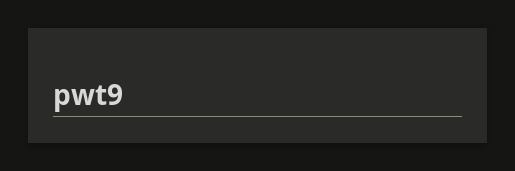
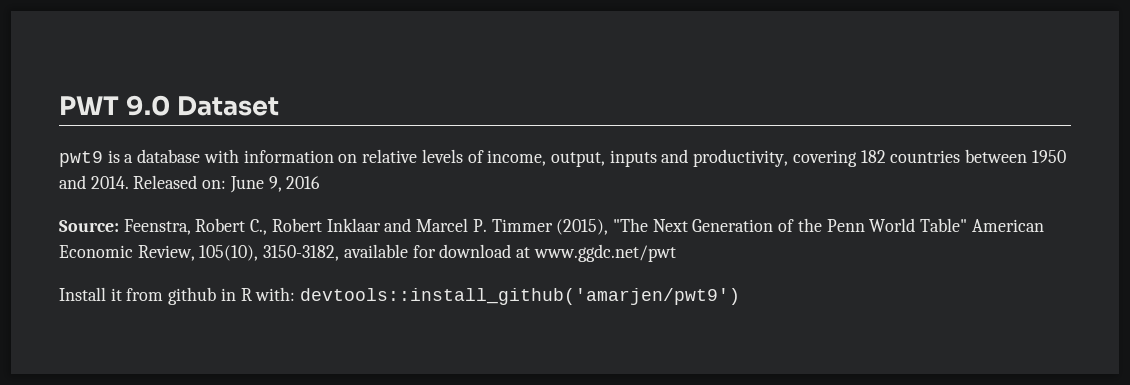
[53,84,123,112] pwt9 -> [59,95,279,116] [59,149,1066,167] [59,175,321,193] [59,218,1044,235] [59,244,676,262] [59,287,741,305] PWT 9.0 Dataset // pwt9 is a database with information on relative levels of income, output, inputs and productivity, covering 182 countries between 1950 and 2014. Released on: June 9, 2016 // Source: Feenstra, Robert C., Robert Inklaar and Marcel P. Timmer (2015), "The Next Generation of the Penn World Table" American Economic Review, 105(10), 3150-3182, available for download at www.ggdc.net/pwt // Install it from github in R with: devtools::install_github('amarjen/pwt9')

